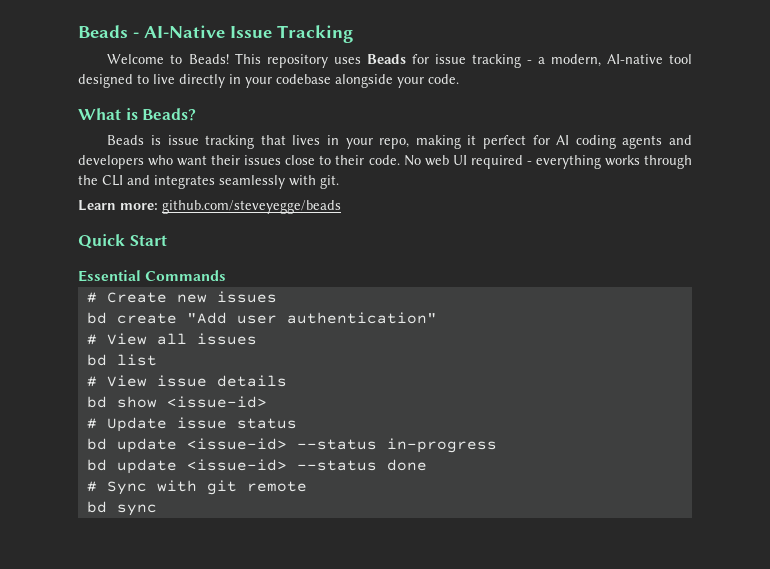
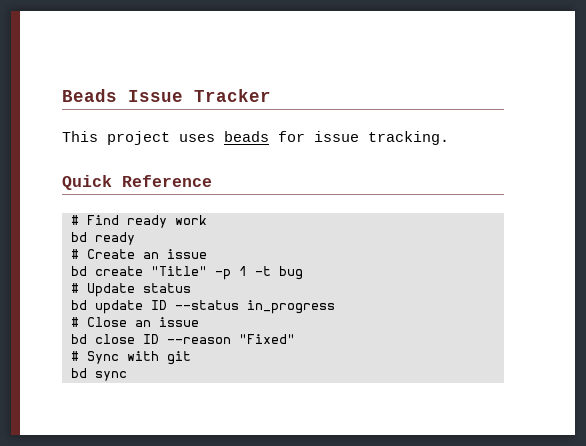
[78,25,353,43] [107,53,692,68] [78,74,459,88] [78,108,197,121] [107,135,692,149] [78,155,692,169] [78,175,339,189] [78,200,341,214] [78,234,167,249] [78,270,227,282] Beads - AI-Native Issue Tracking // Welcome to Beads! This repository uses Beads for issue tracking - a modern, AI-native tool designed to live directly in your codebase alongside your code. // What is Beads? // Beads is issue tracking that lives in your repo, making it perfect for AI coding agents and developers who want their issues close to their code. No web UI required - everything works through the CLI and integrates seamlessly with git. // Learn more: github.com/steveyegge/beads // Quick Start // Essential Commands -> [62,89,271,102] [62,131,449,145] [62,175,212,190] [71,215,207,228] [71,232,135,245] Beads Issue Tracker // This project uses beads for issue tracking. // Quick Reference // # Find ready work // bd ready
[176,291,277,303] new issues -> [143,249,207,259] an issue
[186,312,437,324] [86,333,257,345] [86,354,157,366] [86,375,287,387] [86,396,267,408] "Add user authentication" // # View all issues // bd list // # View issue details // bd show <issue-id> -> [151,266,303,280] "Title" -p 1 -t bug
[176,417,227,429] issue -> (135, 290) none
[186,438,497,453] [86,459,427,474] <issue-id> --status in-progress // bd update <issue-id> --status done -> [151,300,335,314] [71,317,199,327] [71,334,295,344] ID --status in_progress // # Close an issue // bd close ID --reason "Fixed"
[246,481,307,492] remote -> (191, 358) none

